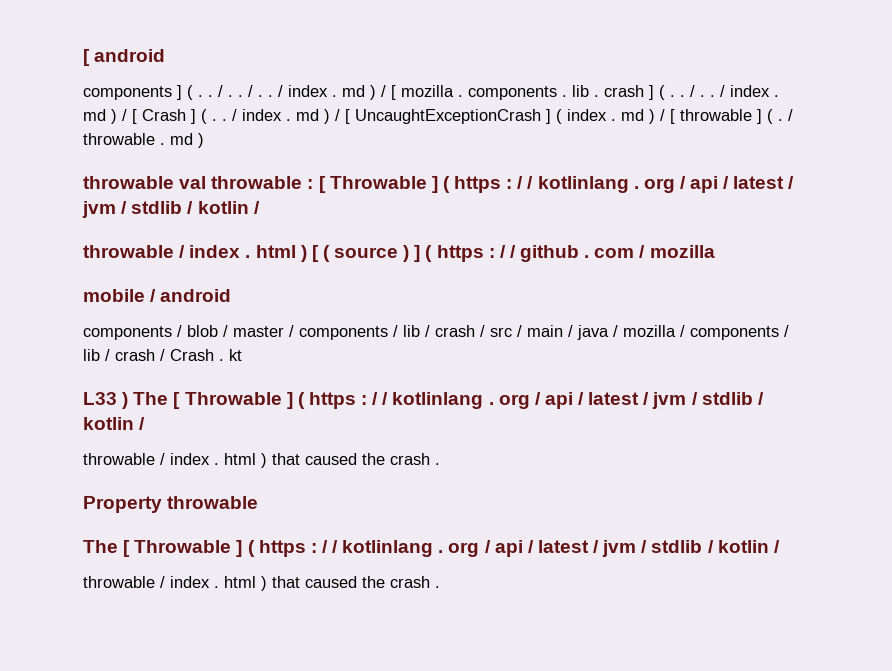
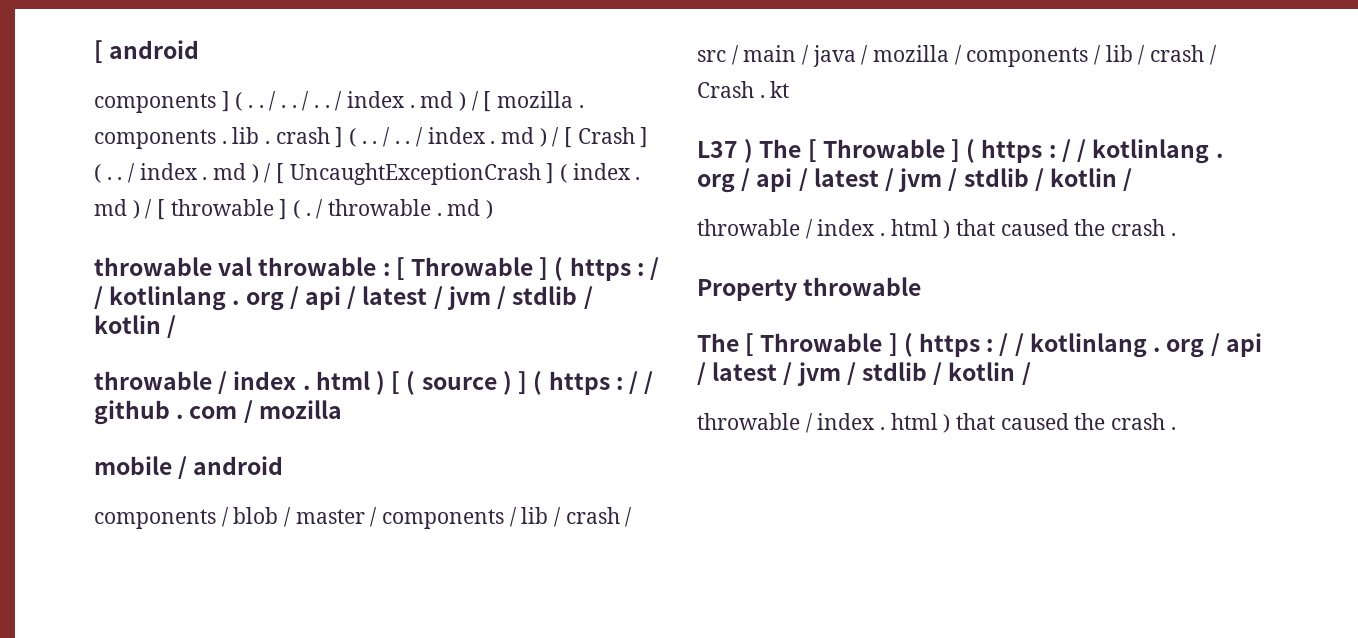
[83,392,117,405] L33 -> [697,141,738,158] L37

